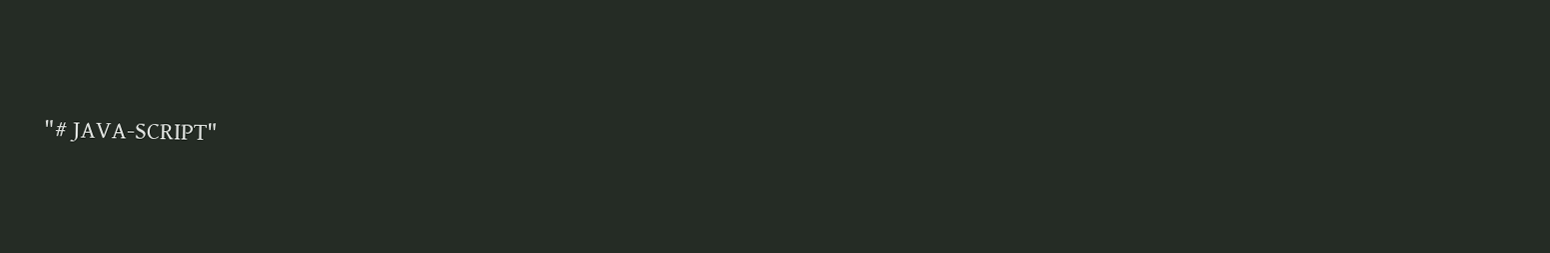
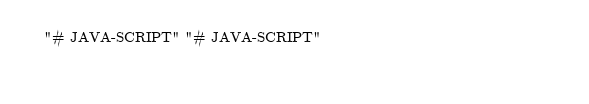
[43,119,219,145] "# JAVA-SCRIPT" -> [44,29,321,48] "# JAVA-SCRIPT" "# JAVA-SCRIPT"

